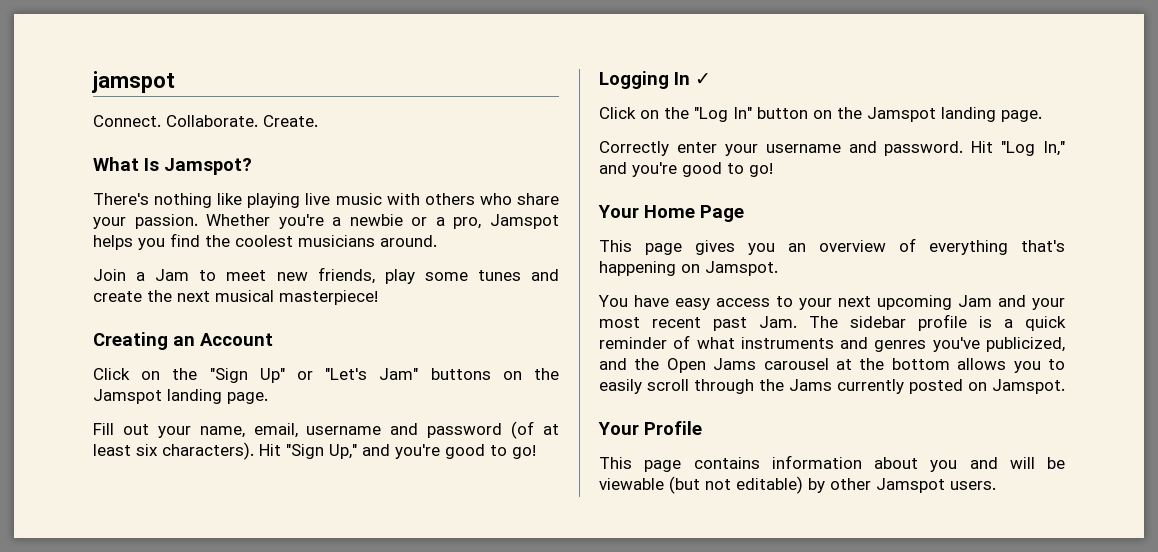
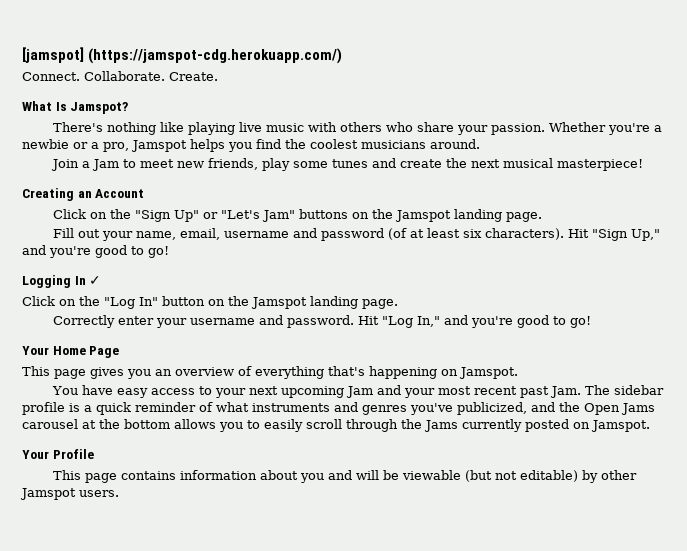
[92,71,175,93] jamspot -> [22,47,343,64] [jamspot] (https://jamspot-cdg.herokuapp.com/)

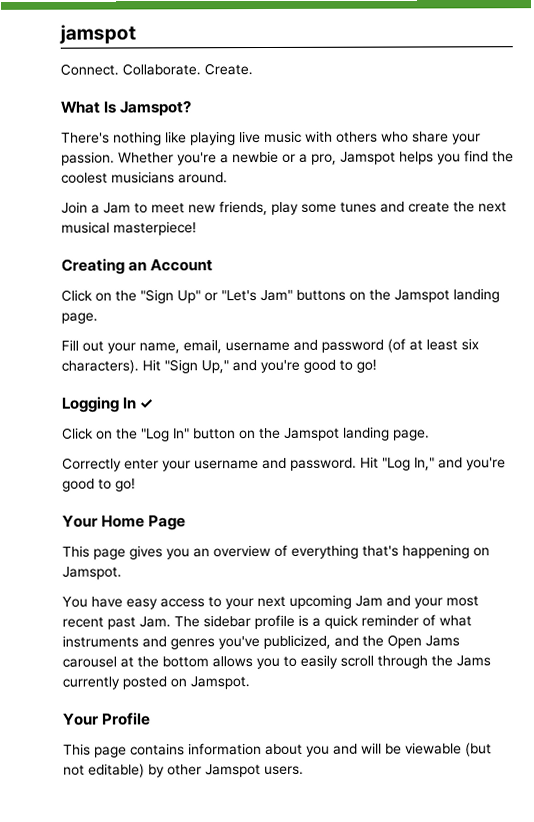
[22,47,343,64] [jamspot] (https://jamspot-cdg.herokuapp.com/) -> [59,24,136,44] jamspot

